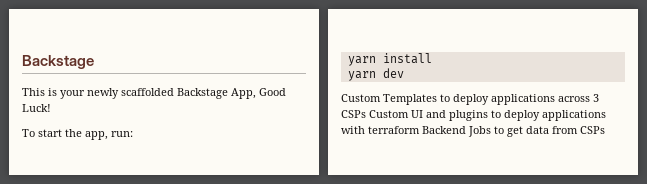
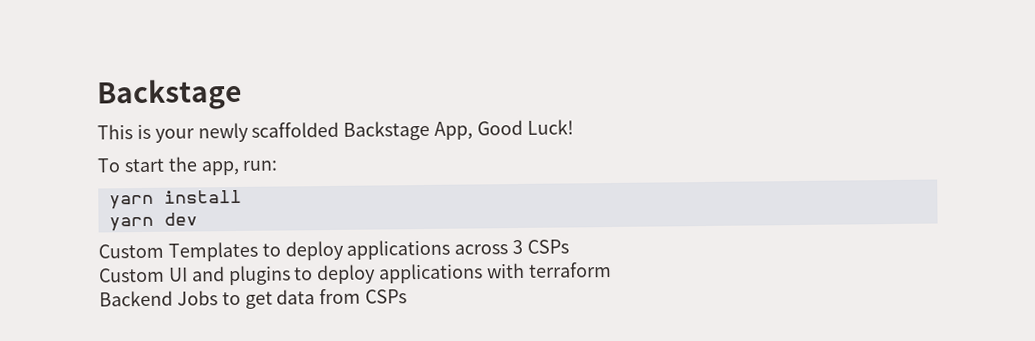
(366, 114) none -> (570, 246) //
(420, 130) none -> (612, 270) //

